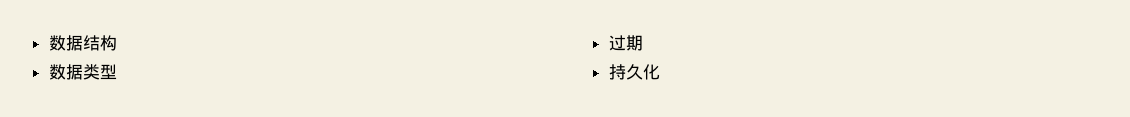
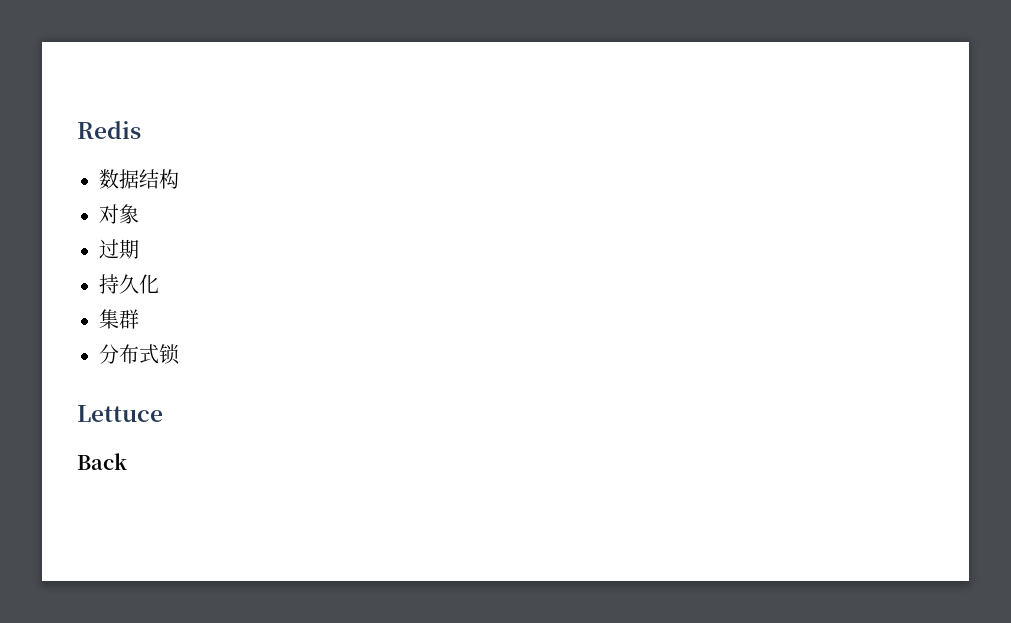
(48, 43) none -> [77,121,141,139] Redis //
[48,64,117,80] 数据类型 -> [99,204,139,224] 对象
(660, 72) none -> [99,309,139,329] [99,344,180,365] [77,405,163,422] [77,453,127,470] // 集群 // 分布式锁 // Lettuce // Back

